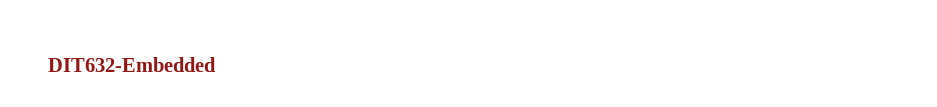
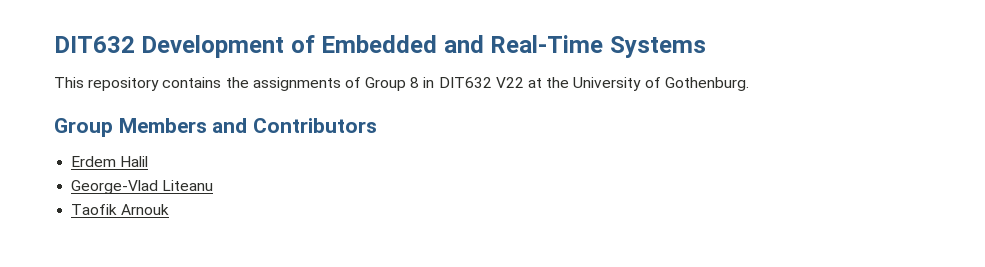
[48,57,216,72] DIT632-Embedded -> [54,35,706,58] [54,77,749,91] [54,118,378,137] [71,156,149,167] [71,180,214,194] [71,204,170,215] DIT632 Development of Embedded and Real-Time Systems // This repository contains the assignments of Group 8 in DIT632 V22 at the University of Gothenburg. // Group Members and Contributors // Erdem Halil // George-Vlad Liteanu // Taofik Arnouk

